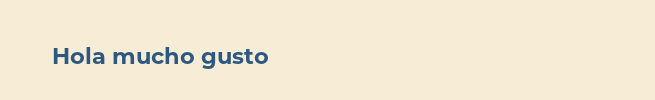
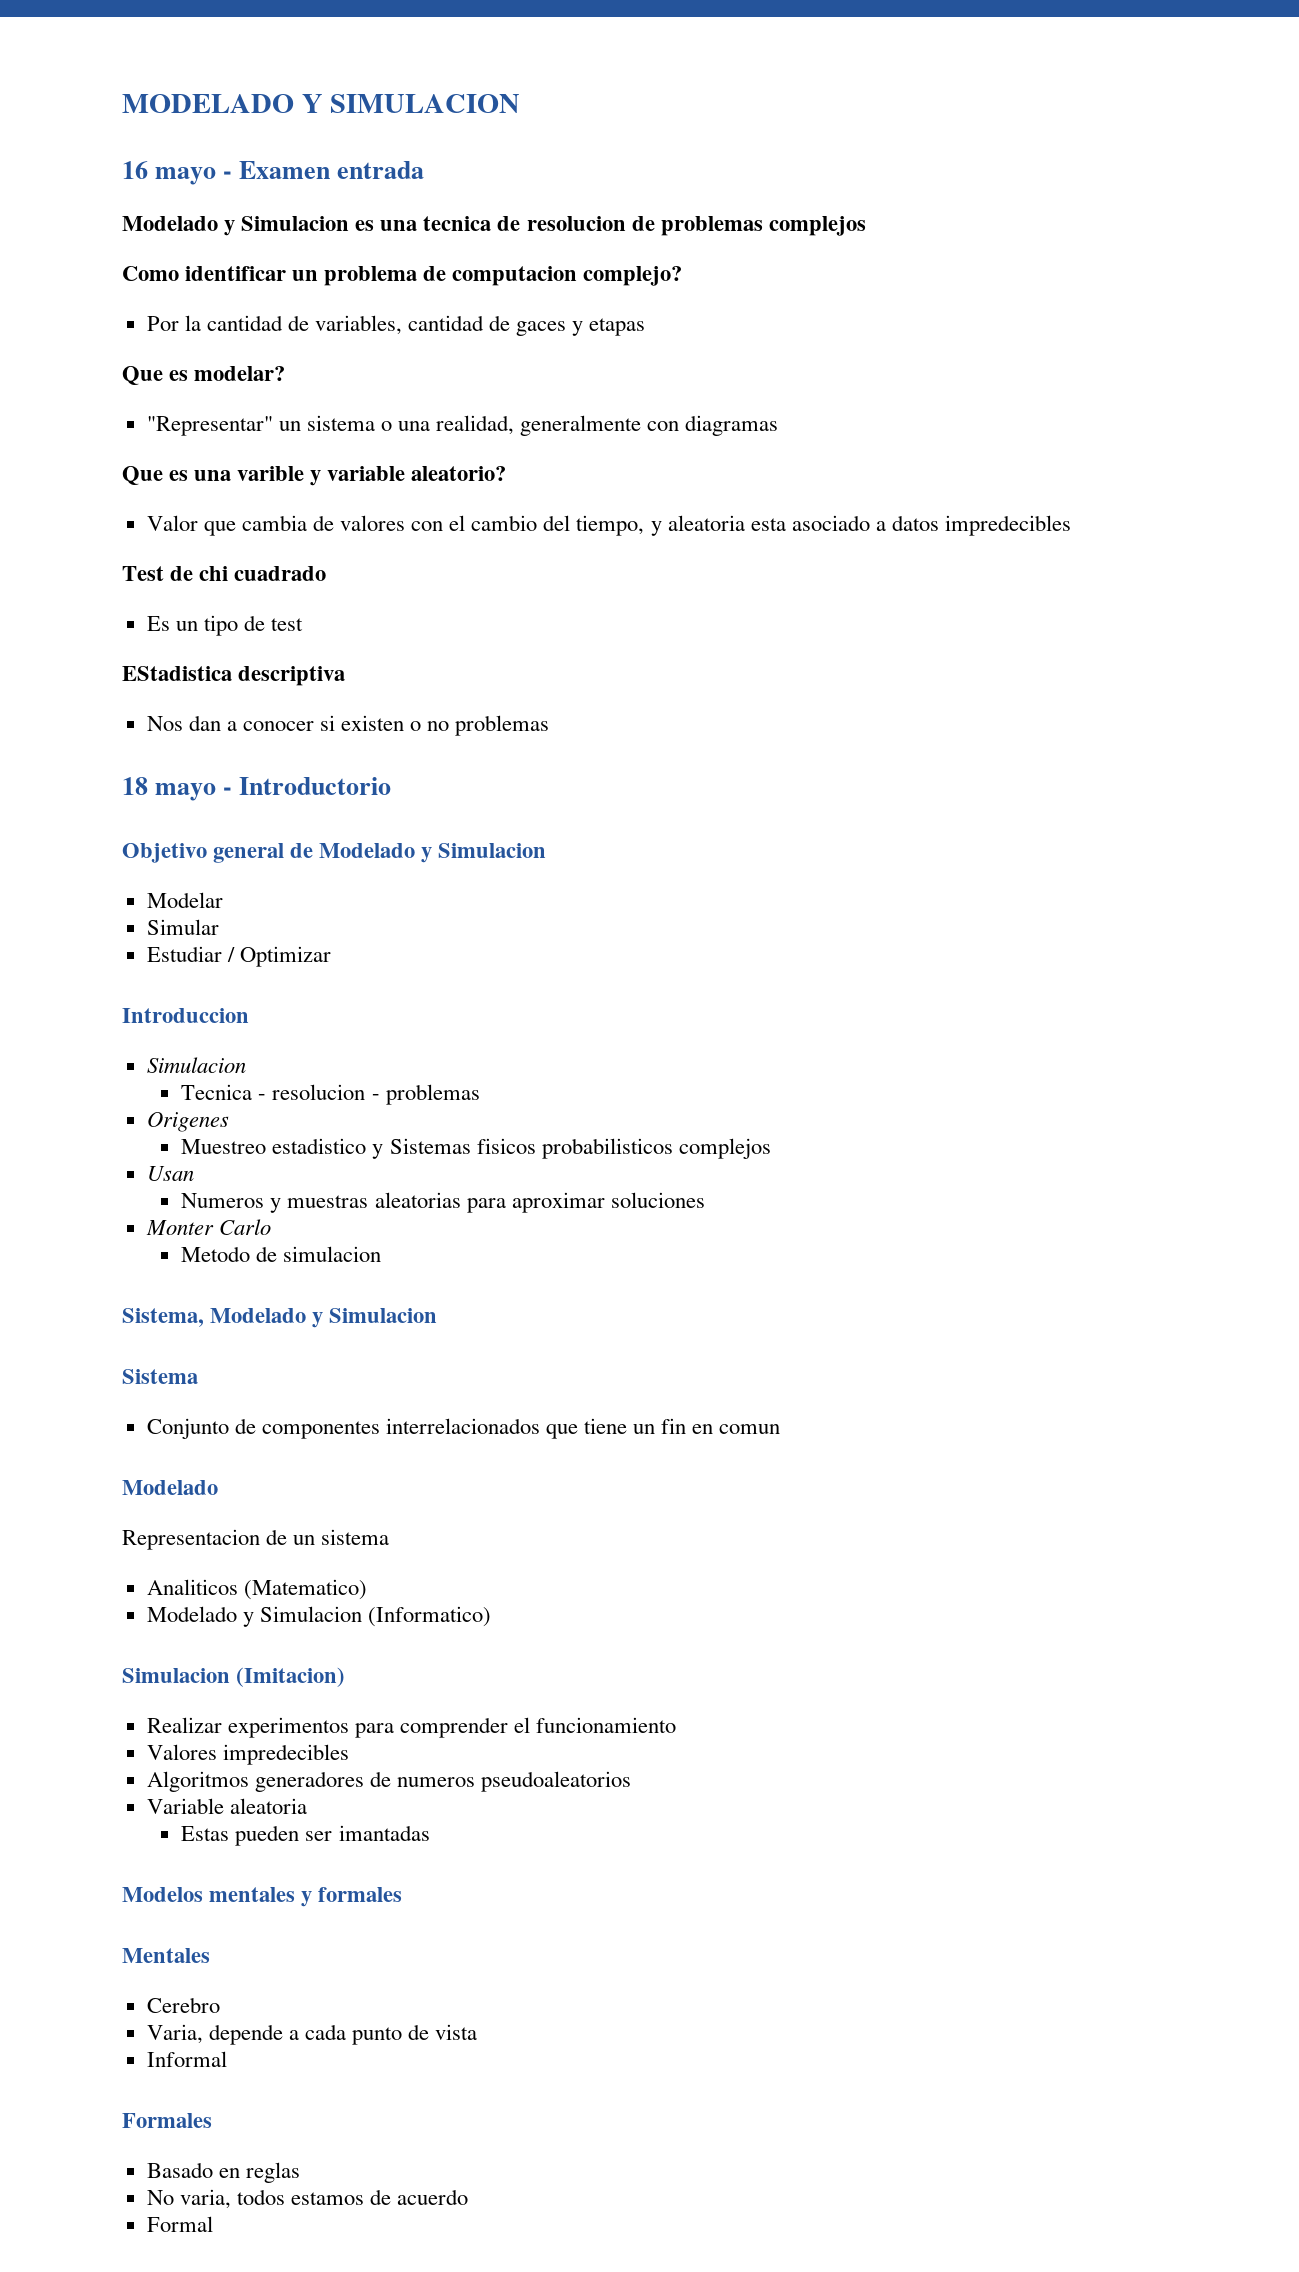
[52,47,270,69] Hola mucho gusto -> [122,94,521,113] [122,161,425,185] [122,216,866,236] [122,266,683,286] [146,315,646,336] [122,366,286,385] [146,415,779,436] [122,466,507,486] [146,515,1071,536] [122,566,327,581] [146,615,304,636] [122,666,346,686] [146,715,550,736] [122,777,392,801] [122,843,547,863] [146,892,223,908] [146,919,219,935] [146,946,331,967] [122,1008,249,1023] [146,1057,246,1073] [181,1084,480,1105] [146,1111,229,1132] [181,1138,771,1159] [146,1166,194,1181] [181,1192,705,1213] [145,1219,271,1235] [181,1246,382,1262] [122,1308,438,1328] [122,1369,198,1384] [146,1418,781,1439] [122,1480,218,1495] [122,1529,390,1550] [146,1579,367,1600] [146,1606,491,1627] [122,1667,346,1687] [146,1717,677,1738] [146,1744,349,1765] [146,1771,632,1792] [146,1798,307,1814] [181,1825,430,1846] [122,1887,403,1907] [122,1948,210,1963] [146,1997,220,2013] [146,2024,478,2045] [146,2051,227,2067] [122,2113,212,2128] [146,2162,300,2183] [146,2189,469,2209] [146,2216,213,2232] MODELADO Y SIMULACION // 16 mayo - Examen entrada // Modelado y Simulacion es una tecnica de resolucion de problemas complejos // Como identificar un problema de computacion complejo? // Por la cantidad de variables, cantidad de gaces y etapas // Que es modelar? // "Representar" un sistema o una realidad, generalmente con diagramas // Que es una varible y variable aleatorio? // Valor que cambia de valores con el cambio del tiempo, y aleatoria esta asociado a datos impredecibles // Test de chi cuadrado // Es un tipo de test // EStadistica descriptiva // Nos dan a conocer si existen o no problemas // 18 mayo - Introductorio // Objetivo general de Modelado y Simulacion // Modelar // Simular // Estudiar / Optimizar // Introduccion // Simulacion // Tecnica - resolucion - problemas // Origenes // Muestreo estadistico y Sistemas fisicos probabilisticos complejos // Usan // Numeros y muestras aleatorias para aproximar soluciones // Monter Carlo // Metodo de simulacion // Sistema, Modelado y Simulacion // Sistema // Conjunto de componentes interrelacionados que tiene un fin en comun // Modelado // Representacion de un sistema // Analiticos (Matematico) // Modelado y Simulacion (Informatico) // Simulacion (Imitacion) // Realizar experimentos para comprender el funcionamiento // Valores impredecibles // Algoritmos generadores de numeros pseudoaleatorios // Variable aleatoria // Estas pueden ser imantadas // Modelos mentales y formales // Mentales // Cerebro // Varia, depende a cada punto de vista // Informal // Formales // Basado en reglas // No varia, todos estamos de acuerdo // Formal

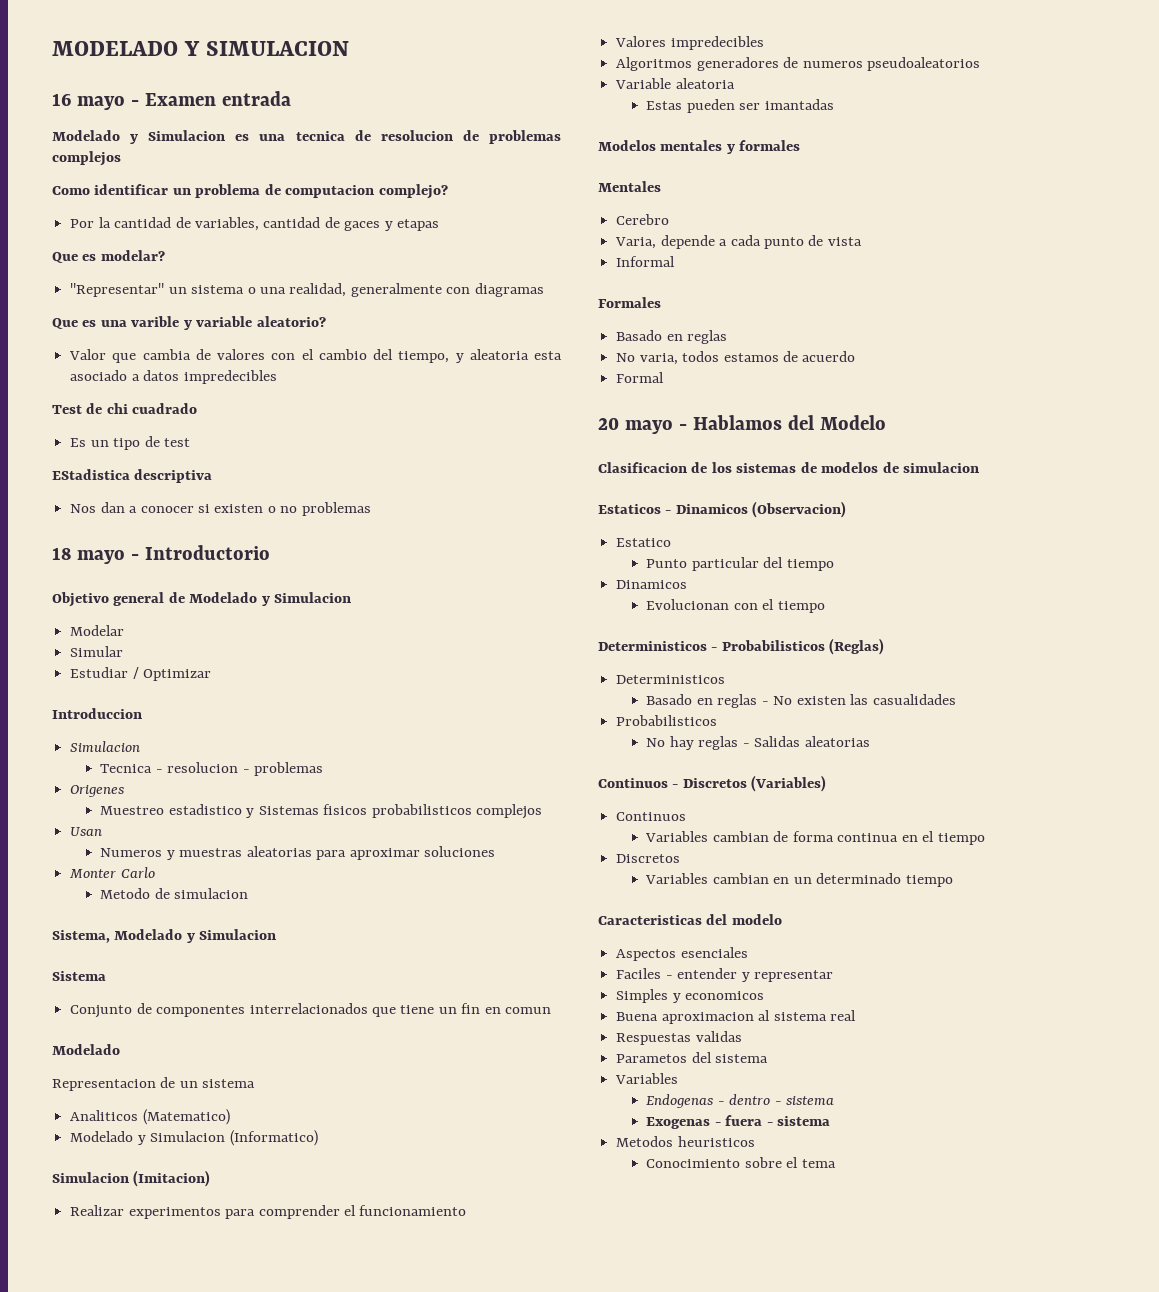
(213, 2224) none -> [598,415,886,434] [598,462,980,473] [598,501,847,518] [616,538,672,547] [646,557,834,571] [616,580,688,589] [646,599,825,613] [598,638,885,655] [616,675,726,684] [646,694,956,708] [616,715,718,726] [646,736,870,750] [598,775,827,792] [616,812,687,821] [645,831,985,845] [616,854,681,863] [645,873,953,887] [598,914,782,925] [616,947,748,961] [616,968,833,982] [616,989,765,1003] [616,1010,856,1024] [616,1031,742,1045] [616,1052,769,1063] [615,1073,679,1084] [646,1094,835,1108] [646,1115,831,1129] [616,1136,755,1147] [646,1157,836,1168] // 20 mayo - Hablamos del Modelo // Clasificacion de los sistemas de modelos de simulacion // Estaticos - Dinamicos (Observacion) // Estatico // Punto particular del tiempo // Dinamicos // Evolucionan con el tiempo // Deterministicos - Probabilisticos (Reglas) // Deterministicos // Basado en reglas - No existen las casualidades // Probabilisticos // No hay reglas - Salidas aleatorias // Continuos - Discretos (Variables) // Continuos // Variables cambian de forma continua en el tiempo // Discretos // Variables cambian en un determinado tiempo // Caracteristicas del modelo // Aspectos esenciales // Faciles - entender y representar // Simples y economicos // Buena aproximacion al sistema real // Respuestas validas // Parametos del sistema // Variables // Endogenas - dentro - sistema // Exogenas - fuera - sistema // Metodos heuristicos // Conocimiento sobre el tema

